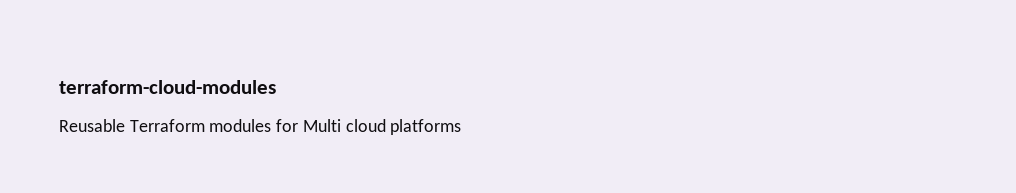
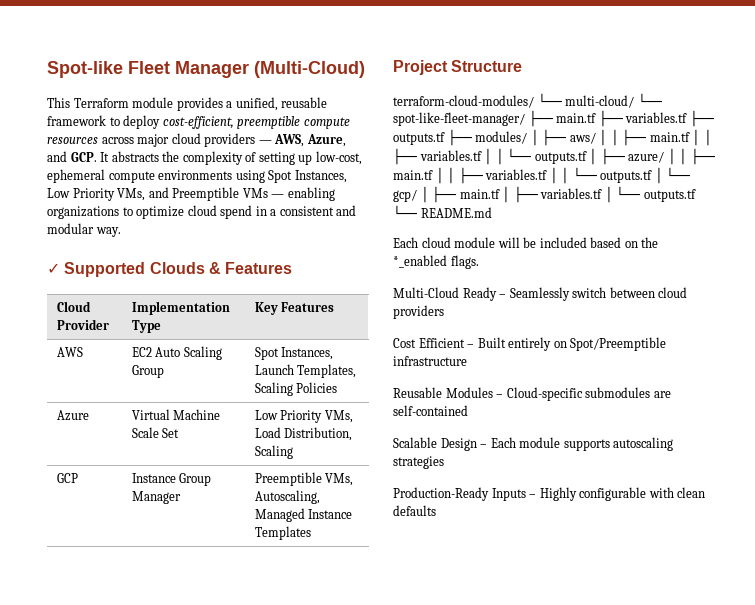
[59,80,276,94] [59,119,462,135] terraform-cloud-modules // Reusable Terraform modules for Multi cloud platforms -> [47,61,365,78] [47,97,328,111] [47,115,350,129] [47,133,346,147] [47,151,362,165] [47,169,347,183] [47,187,335,201] [47,205,357,219] [47,223,121,237] [47,262,293,277] [56,301,91,312] [56,319,109,330] [131,301,230,315] [131,320,161,333] [254,302,335,315] [56,347,83,357] [131,346,222,360] [131,365,164,378] [254,347,334,360] [254,364,357,378] [254,382,338,396] [56,410,89,421] [131,409,221,420] [131,427,180,438] [254,410,353,423] [254,427,353,441] [254,445,293,459] [56,473,78,483] [131,473,212,486] [131,491,181,504] [254,472,354,486] [254,490,320,504] [254,508,353,522] [254,526,311,540] [393,60,523,75] [393,93,662,108] [393,110,714,127] [393,129,712,146] [393,148,715,165] [393,167,691,184] [393,186,696,203] [393,205,492,218] [393,237,659,248] [393,255,479,269] [393,287,688,301] [393,305,444,319] [393,337,667,351] [393,356,467,366] [393,387,671,401] [393,405,468,416] [393,437,674,451] [393,456,444,469] [393,487,706,501] [393,505,436,516] Spot-like Fleet Manager (Multi-Cloud) // This Terraform module provides a unified, reusable framework to deploy cost-efficient, preemptible compute resources across major cloud providers — AWS, Azure, and GCP. It abstracts the complexity of setting up low-cost, ephemeral compute environments using Spot Instances, Low Priority VMs, and Preemptible VMs — enabling organizations to optimize cloud spend in a consistent and modular way. // ✓ Supported Clouds & Features // Cloud Provider | Implementation Type | Key Features // AWS | EC2 Auto Scaling Group | Spot Instances, Launch Templates, Scaling Policies // Azure | Virtual Machine Scale Set | Low Priority VMs, Load Distribution, Scaling // GCP | Instance Group Manager | Preemptible VMs, Autoscaling, Managed Instance Templates // Project Structure // terraform-cloud-modules/ └── multi-cloud/ └── spot-like-fleet-manager/ ├── main.tf ├── variables.tf ├── outputs.tf ├── modules/ │ ├── aws/ │ │ ├── main.tf │ │ ├── variables.tf │ │ └── outputs.tf │ ├── azure/ │ │ ├── main.tf │ │ ├── variables.tf │ │ └── outputs.tf │ └── gcp/ │ ├── main.tf │ ├── variables.tf │ └── outputs.tf └── README.md // Each cloud module will be included based on the *_enabled flags. // Multi-Cloud Ready – Seamlessly switch between cloud providers // Cost Efficient – Built entirely on Spot/Preemptible infrastructure // Reusable Modules – Cloud-specific submodules are self-contained // Scalable Design – Each module supports autoscaling strategies // Production-Ready Inputs – Highly configurable with clean defaults

